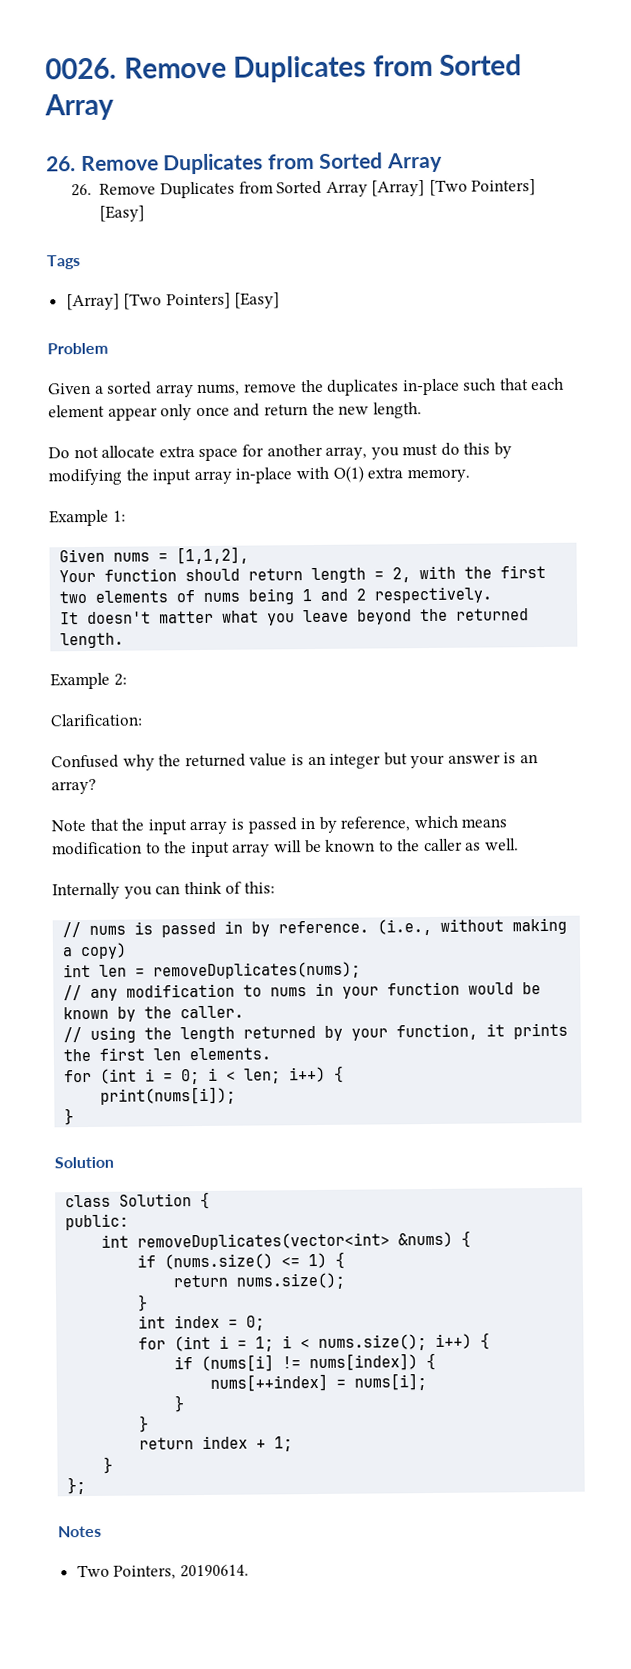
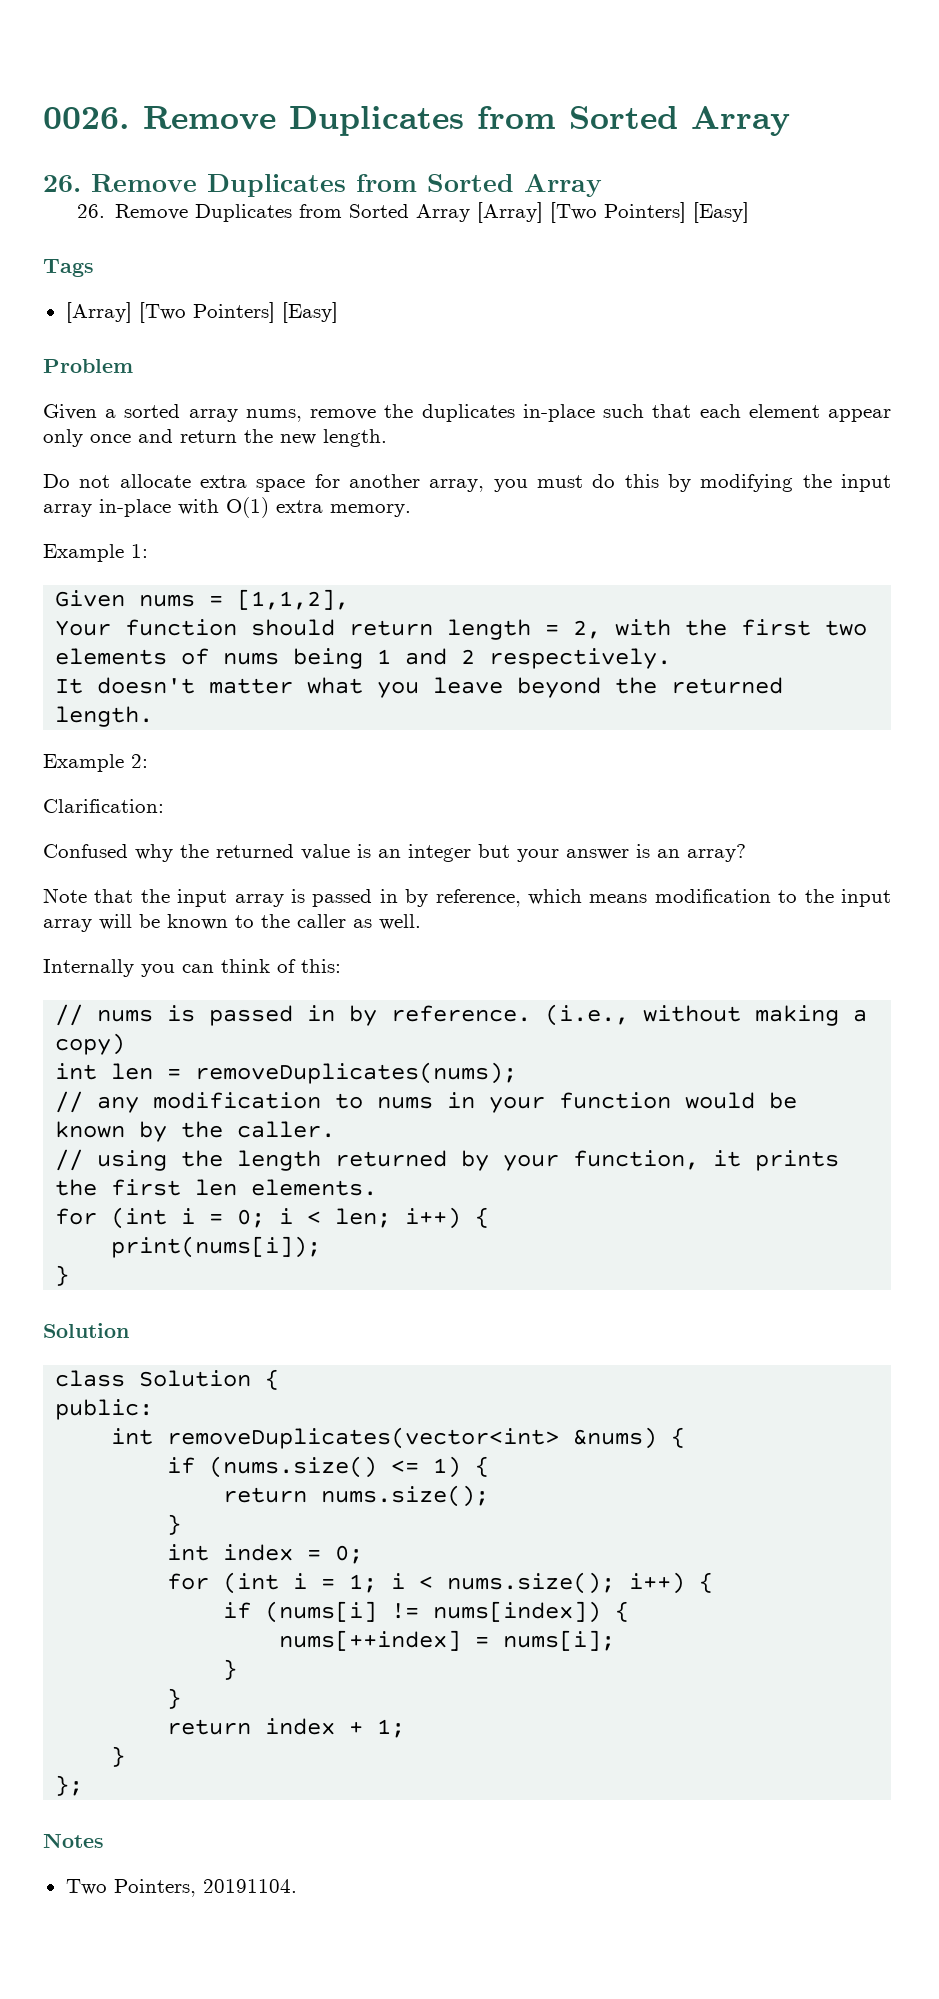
[179,1564,249,1578] 20190614. -> [202,1879,297,1893] 20191104.

